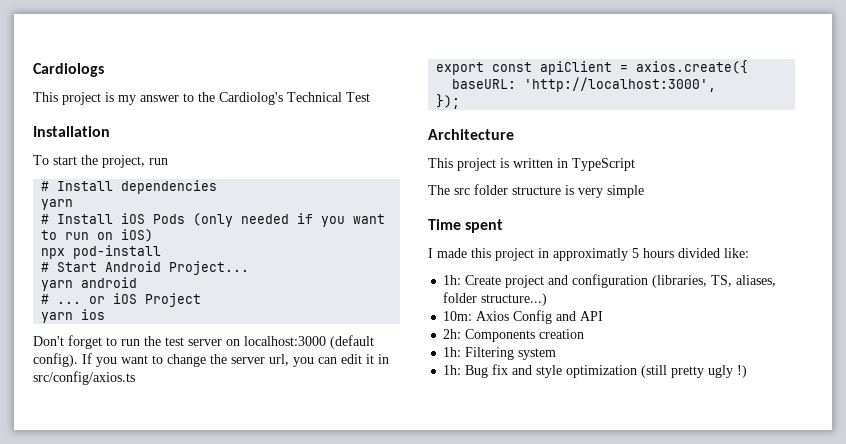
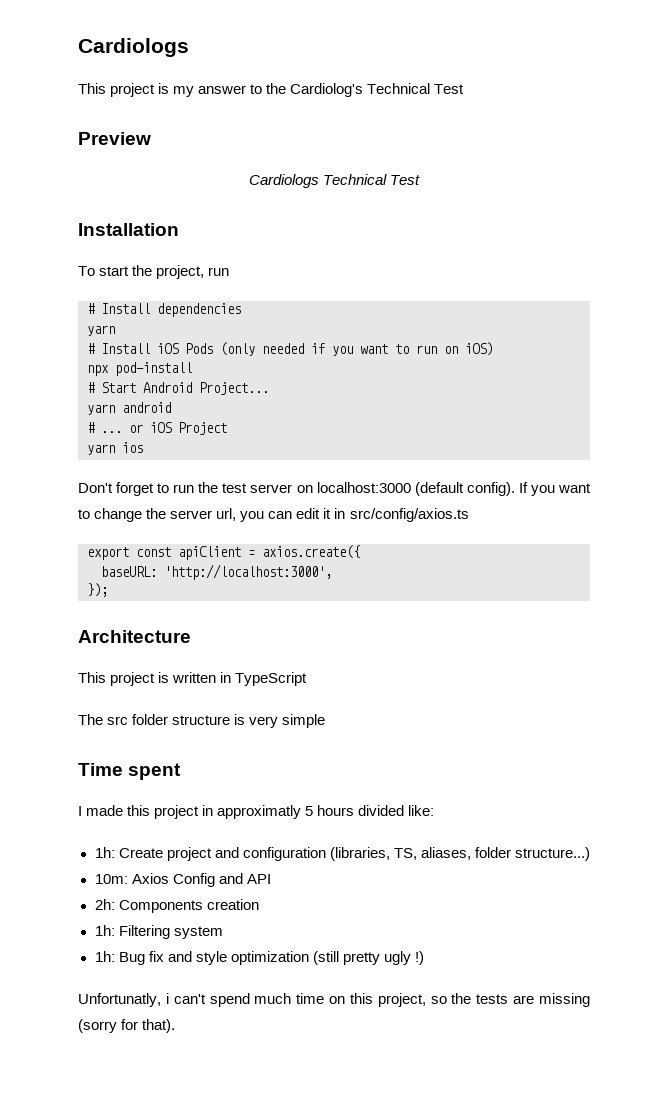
(370, 97) none -> [78,132,151,145] [248,174,421,188] // Preview // Cardiologs Technical Test
(748, 371) none -> [78,993,591,1007] [78,1019,176,1033] // Unfortunatly, i can't spend much time on this project, so the tests are missing (sorry for that).

